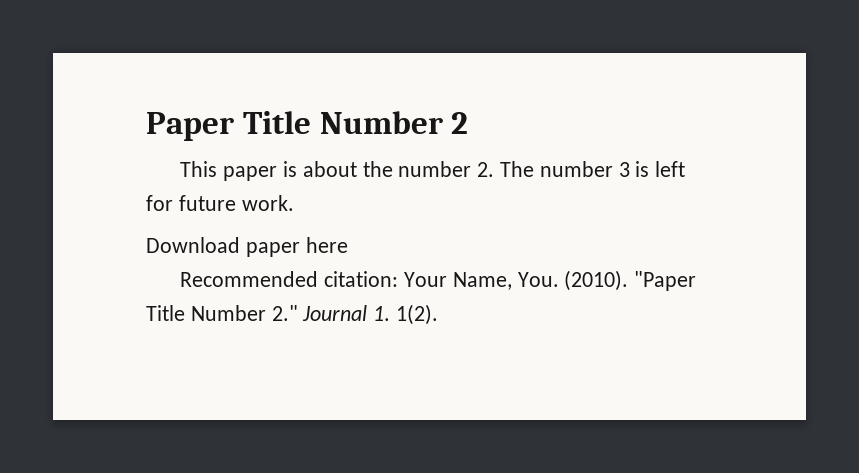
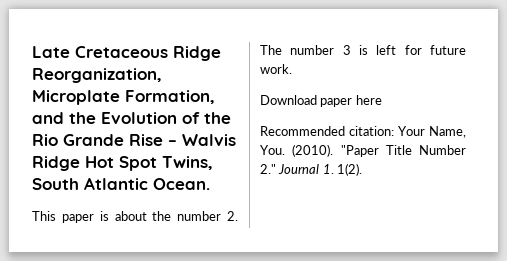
[146,111,469,141] Paper Title Number 2 -> [32,46,221,61] [32,68,162,83] [32,90,215,105] [32,112,231,124] [32,134,236,146] [32,156,213,171] [32,177,210,190] Late Cretaceous Ridge Reorganization, Microplate Formation, and the Evolution of the Rio Grande Rise – Walvis Ridge Hot Spot Twins, South Atlantic Ocean.

